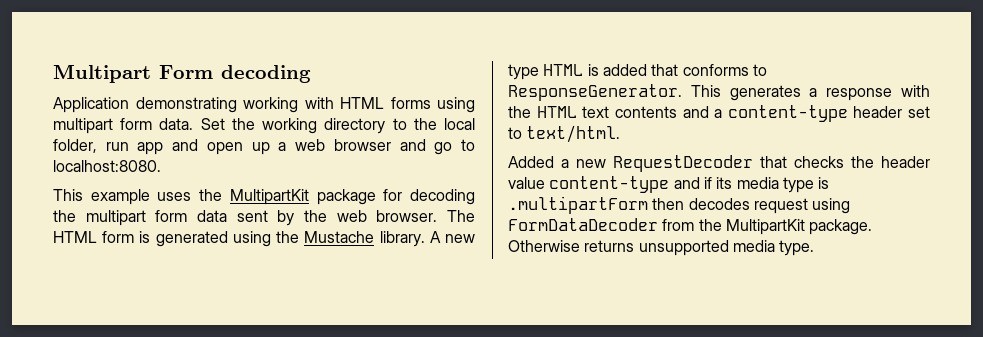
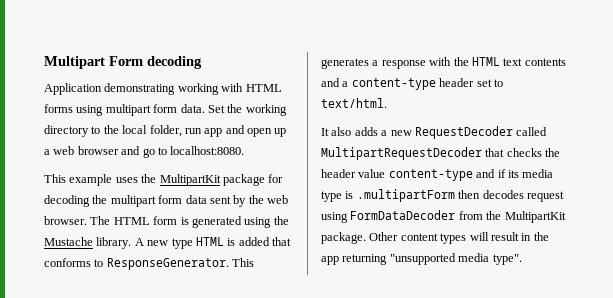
[508,156,554,168] Added -> [321,127,378,136] It also adds
(753, 163) none -> [516,127,548,136] [321,147,482,160] called MultipartRequestDecoder
[508,240,815,256] Otherwise returns unsupported media type. -> [369,232,549,244] [321,253,522,265] Other content types will result in the app returning "unsupported media type".

